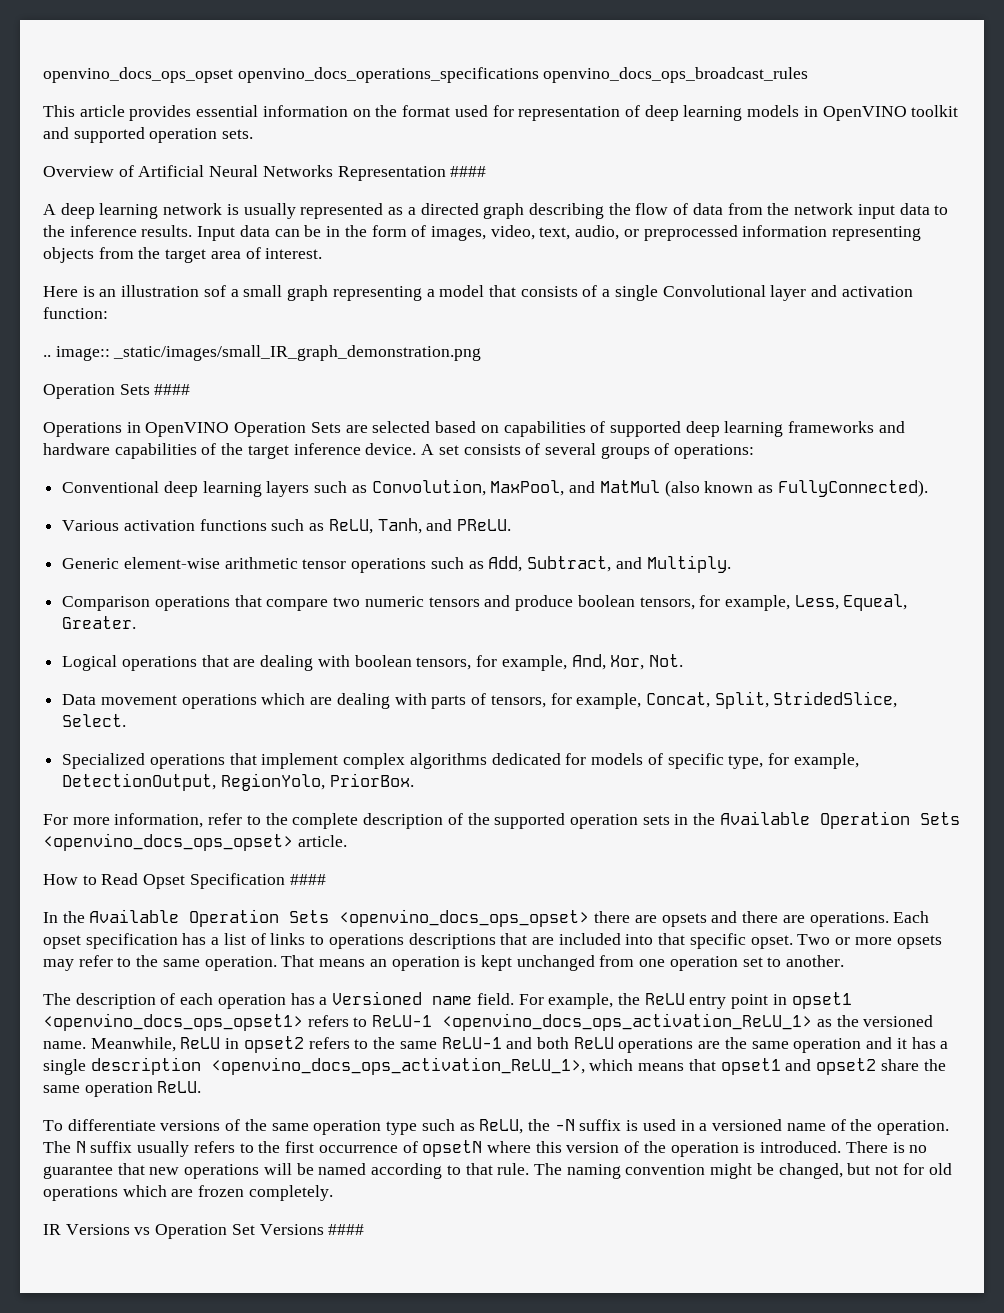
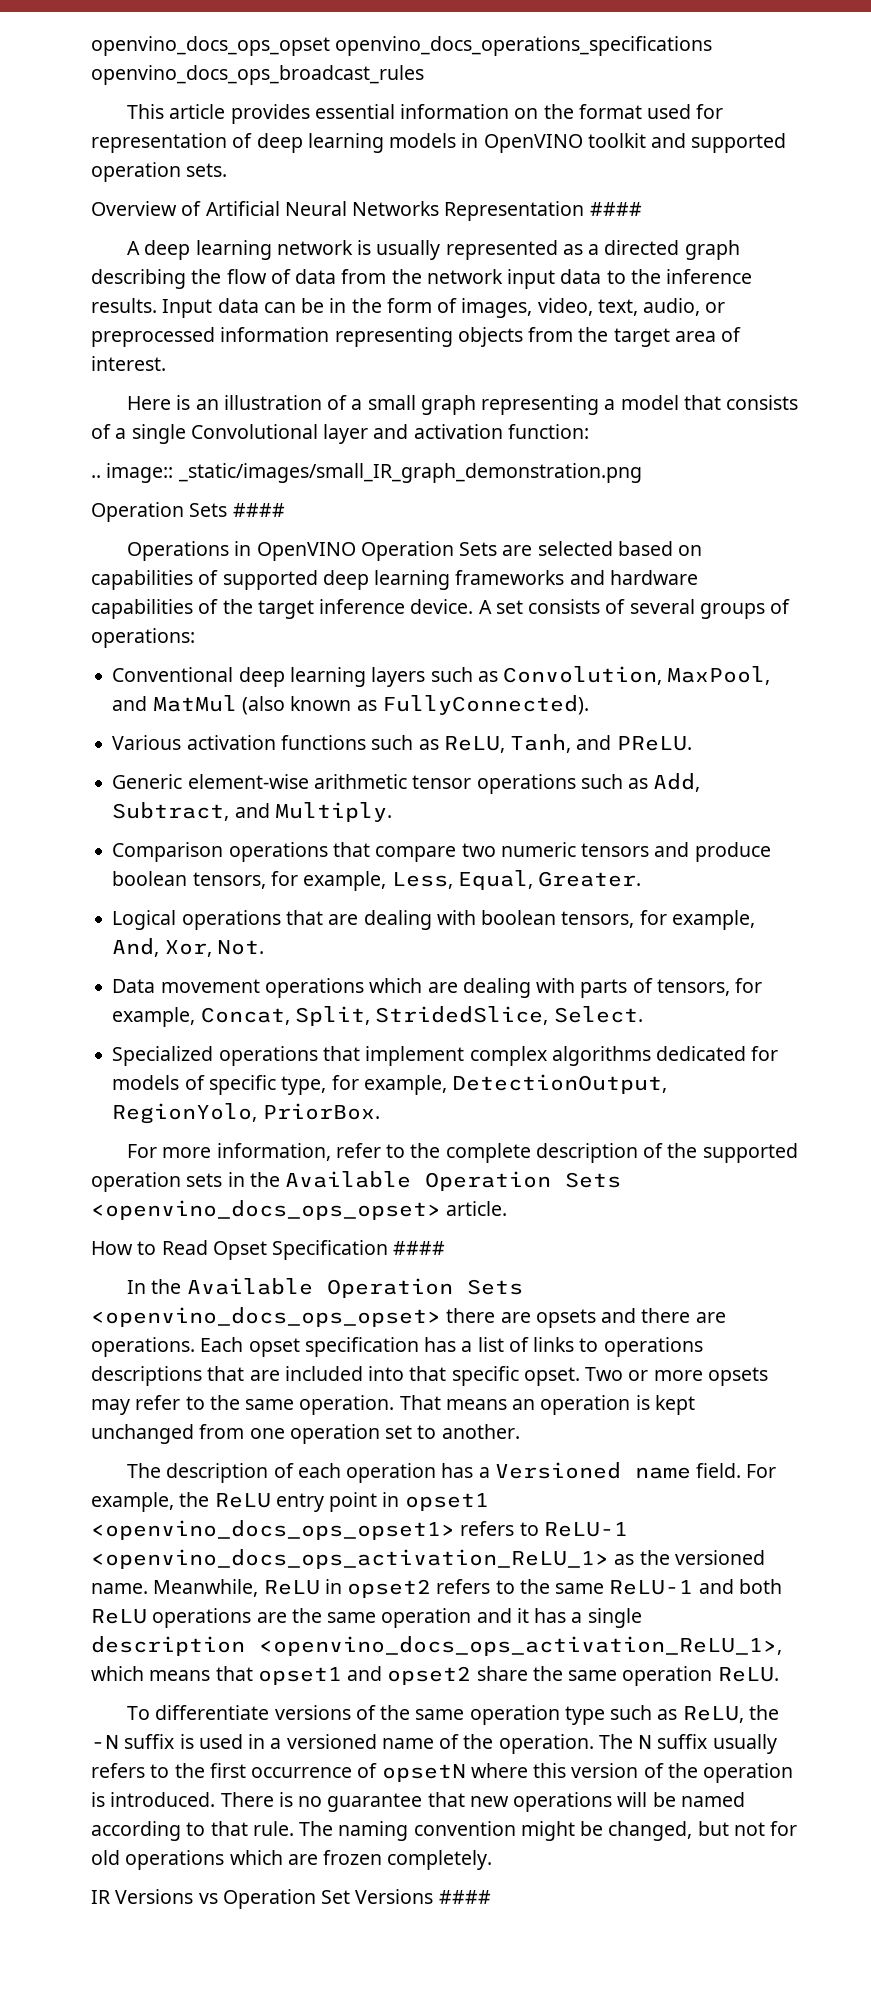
[203,285,226,297] sof -> [327,395,348,410] of
[843,594,908,611] Equeal, -> [457,870,533,890] Equal,

